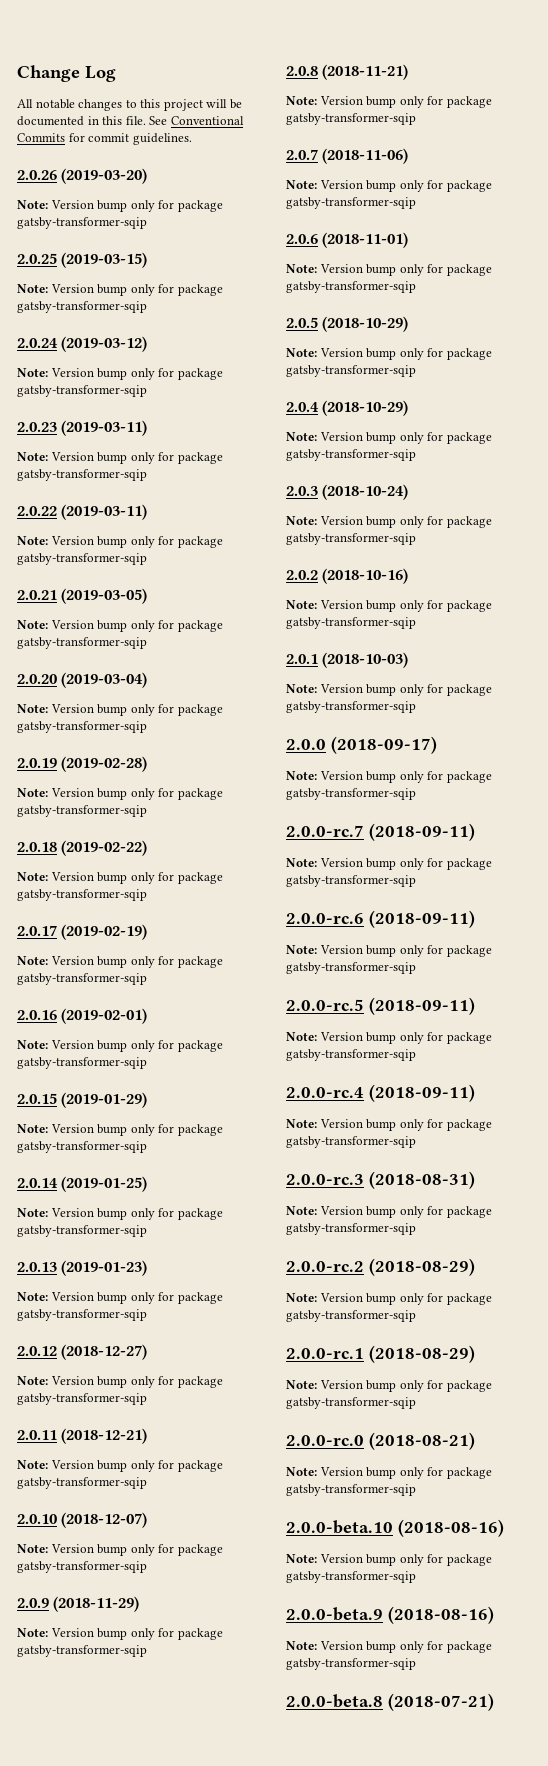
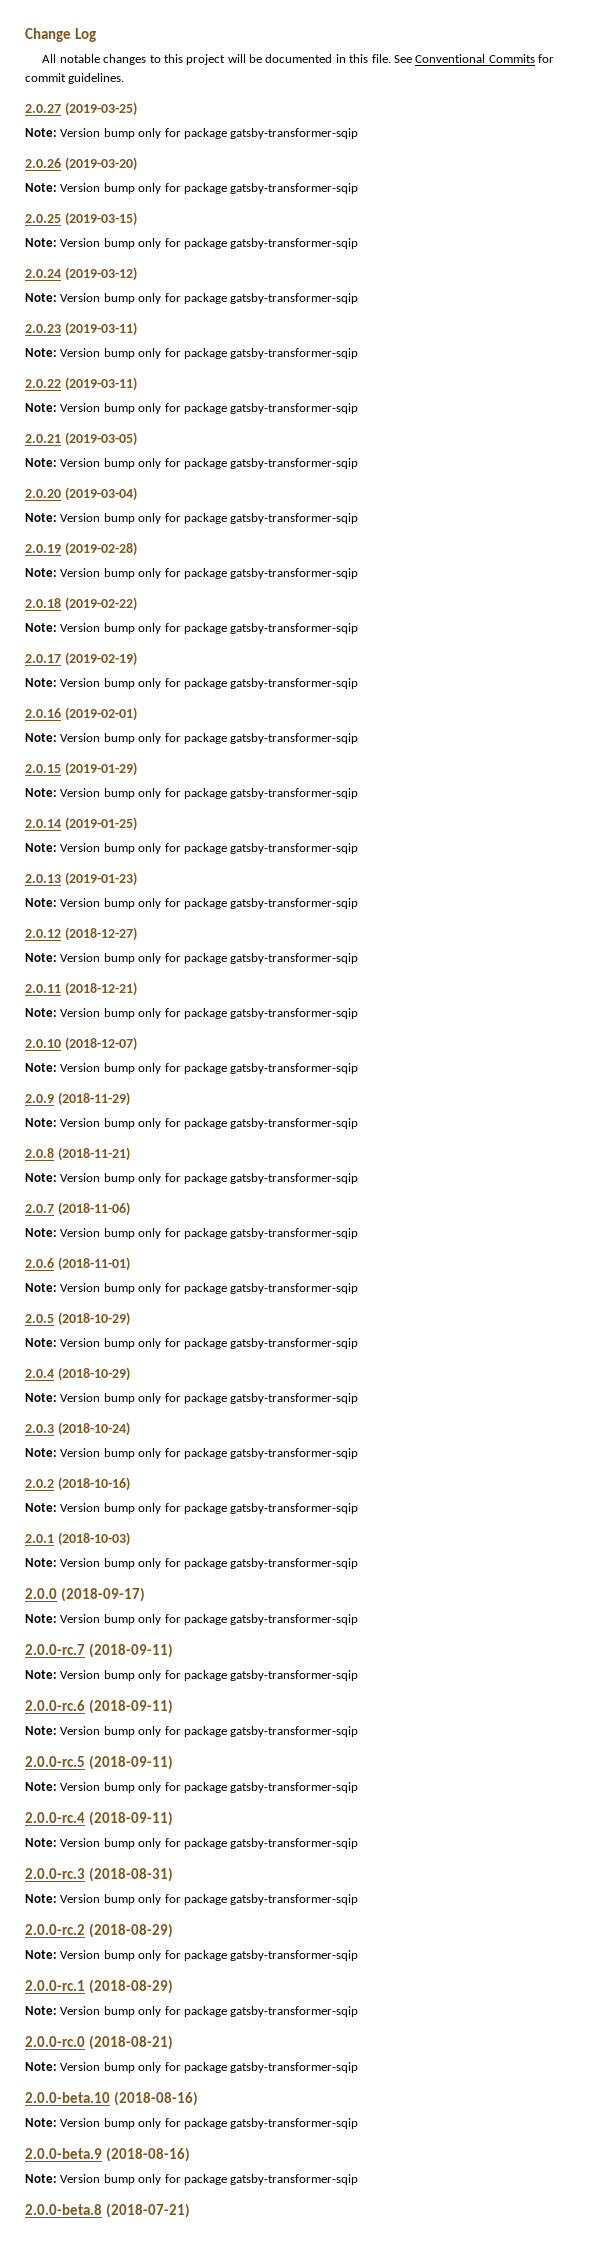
(192, 139) none -> [25,102,137,116] [25,128,359,139] // 2.0.27 (2019-03-25) // Note: Version bump only for package gatsby-transformer-sqip

